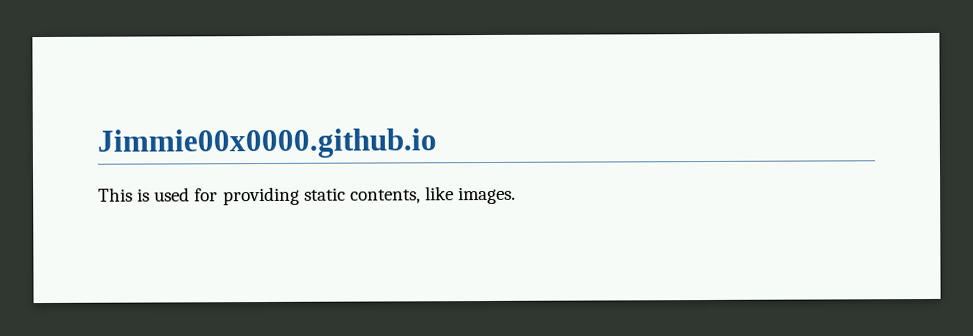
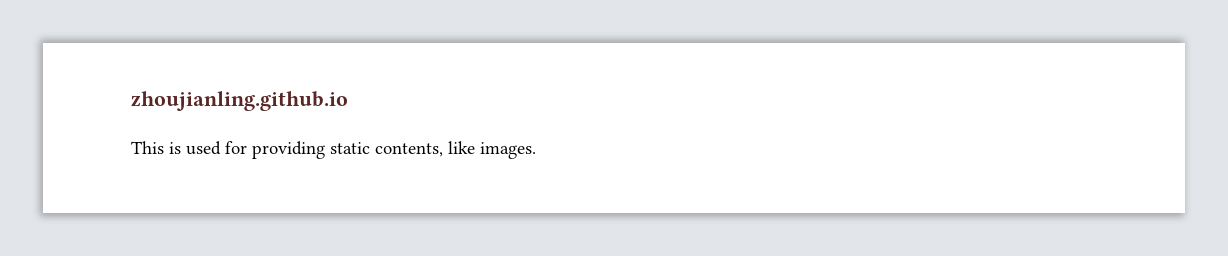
[97,128,437,159] Jimmie00x0000.github.io -> [131,91,348,111] zhoujianling.github.io

